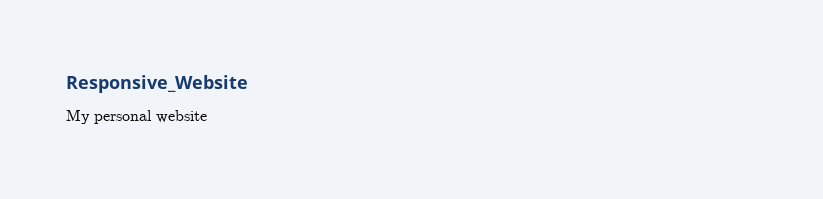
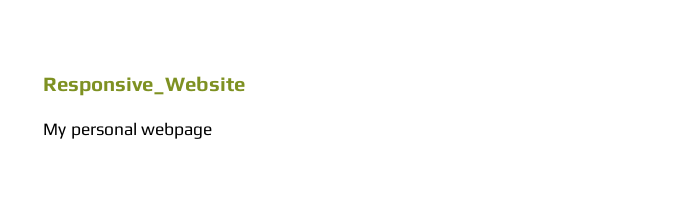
[156,110,207,123] website -> [141,122,213,139] webpage

